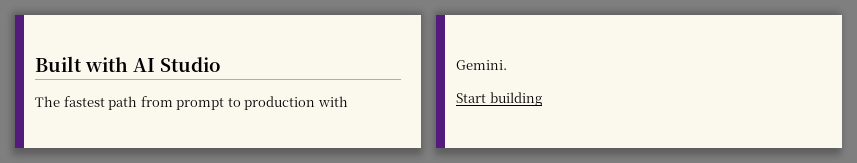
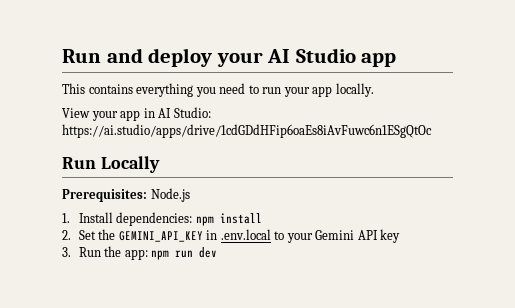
[35,56,221,72] [35,96,348,110] [456,60,507,70] [456,92,542,106] Built with AI Studio // The fastest path from prompt to production with Gemini. // Start building -> [62,48,397,67] [62,83,374,97] [62,107,211,121] [62,124,432,138] [62,156,160,173] [62,188,190,202] [62,212,262,226] [62,229,401,243] [62,246,218,260] Run and deploy your AI Studio app // This contains everything you need to run your app locally. // View your app in AI Studio: https://ai.studio/apps/drive/1cdGDdHFip6oaEs8iAvFuwc6n1ESgQtOc // Run Locally // Prerequisites: Node.js // 1. Install dependencies: npm install // 2. Set the GEMINI_API_KEY in .env.local to your Gemini API key // 3. Run the app: npm run dev

